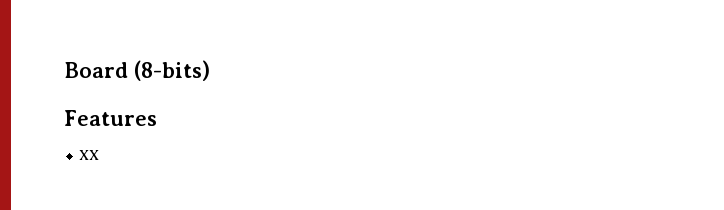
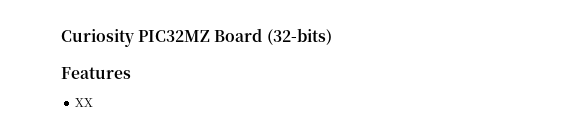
[64,60,210,81] Board (8-bits) -> [61,28,332,47] Curiosity PIC32MZ Board (32-bits)

